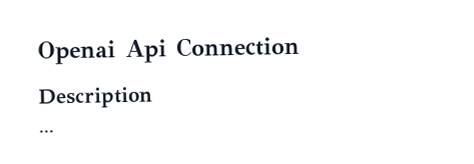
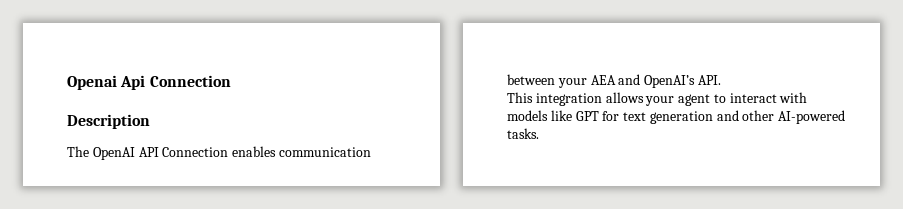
[38,130,54,133] ... -> [67,146,371,160] [507,74,721,88] [507,92,808,106] [507,110,846,124] [507,128,539,139] The OpenAI API Connection enables communication between your AEA and OpenAI’s API. // This integration allows your agent to interact with models like GPT for text generation and other AI-powered tasks.

